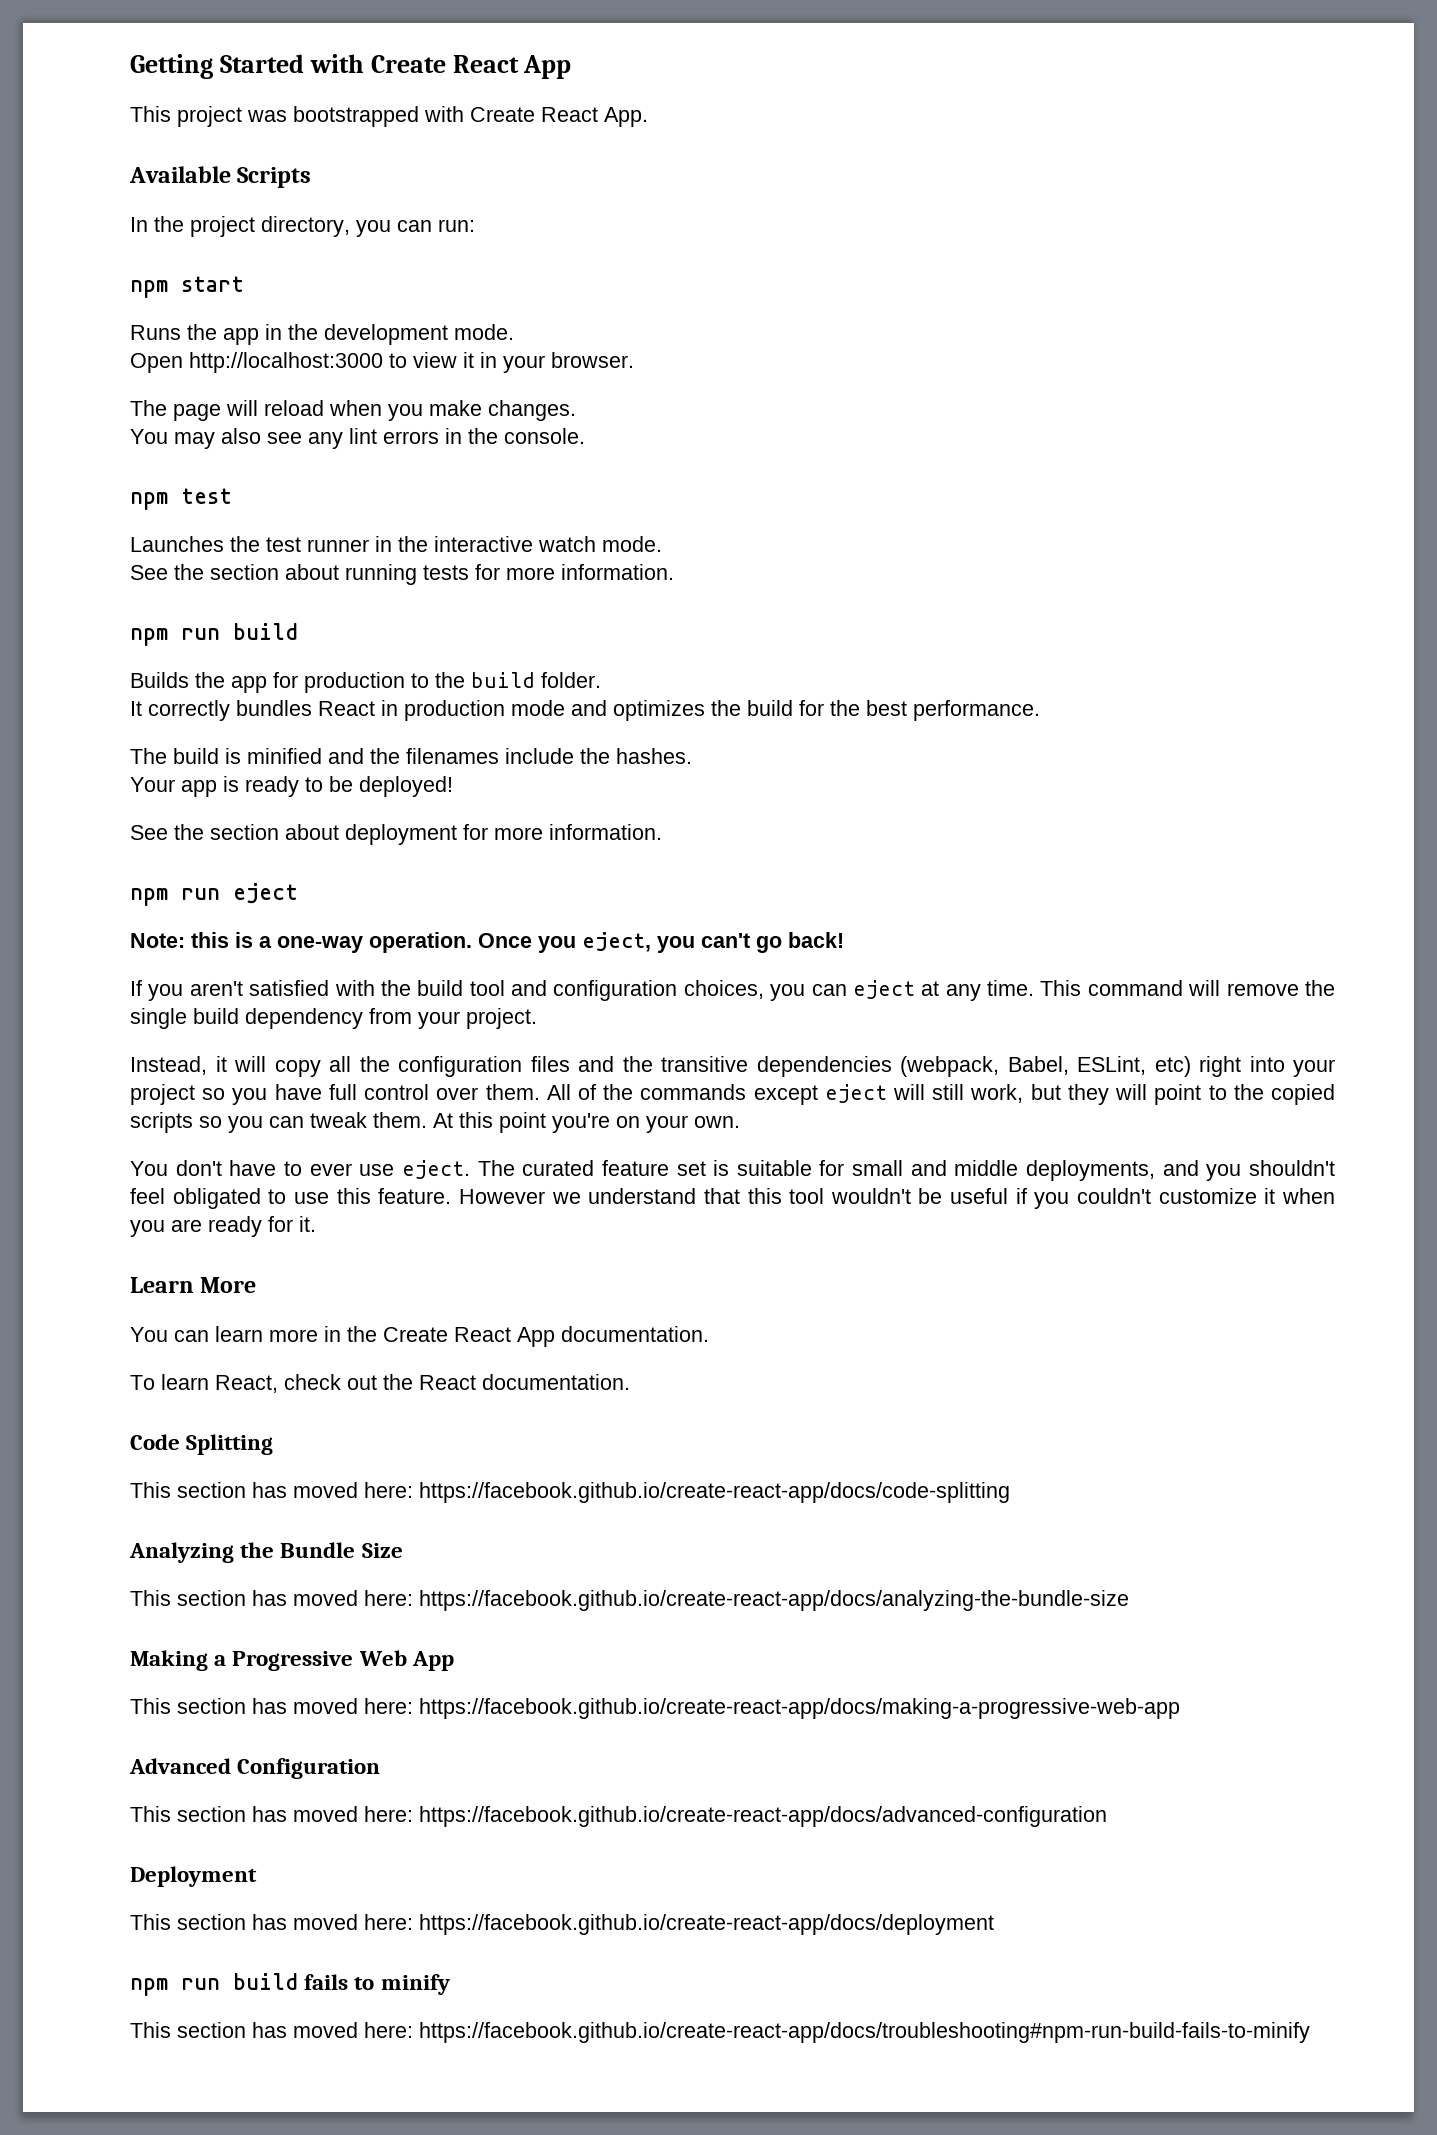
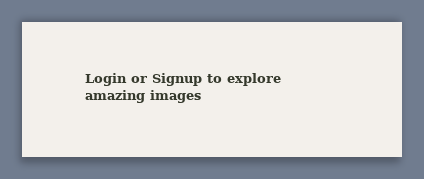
[130,54,572,79] [130,106,648,127] [129,166,312,188] [130,216,475,237] [130,276,244,298] [130,324,514,345] [130,352,634,373] [130,400,576,421] [130,428,585,449] [130,488,232,510] [130,536,662,552] [130,564,674,585] [130,623,298,646] [130,672,601,693] [130,700,1040,721] [130,748,692,764] [130,776,453,797] [130,824,662,845] [130,883,298,906] [130,932,844,953] [130,980,1335,1001] [130,1008,537,1029] [130,1056,1335,1077] [130,1084,1335,1105] [130,1112,740,1133] [130,1160,1335,1181] [130,1188,1335,1209] [130,1216,316,1237] [130,1277,257,1293] [130,1326,709,1347] [130,1374,630,1393] [130,1434,274,1455] [130,1482,1010,1503] [129,1542,403,1563] [130,1590,1129,1611] [130,1650,454,1671] [130,1698,1180,1719] [129,1758,381,1779] [130,1806,1107,1827] [130,1866,257,1887] [130,1914,994,1935] [130,1973,450,1996] [130,2022,1310,2043] Getting Started with Create React App // This project was bootstrapped with Create React App. // Available Scripts // In the project directory, you can run: // npm start // Runs the app in the development mode. // Open http://localhost:3000 to view it in your browser. // The page will reload when you make changes. // You may also see any lint errors in the console. // npm test // Launches the test runner in the interactive watch mode. // See the section about running tests for more information. // npm run build // Builds the app for production to the build folder. // It correctly bundles React in production mode and optimizes the build for the best performance. // The build is minified and the filenames include the hashes. // Your app is ready to be deployed! // See the section about deployment for more information. // npm run eject // Note: this is a one-way operation. Once you eject, you can't go back! // If you aren't satisfied with the build tool and configuration choices, you can eject at any time. This command will remove the single build dependency from your project. // Instead, it will copy all the configuration files and the transitive dependencies (webpack, Babel, ESLint, etc) right into your project so you have full control over them. All of the commands except eject will still work, but they will point to the copied scripts so you can tweak them. At this point you're on your own. // You don't have to ever use eject. The curated feature set is suitable for small and middle deployments, and you shouldn't feel obligated to use this feature. However we understand that this tool wouldn't be useful if you couldn't customize it when you are ready for it. // Learn More // You can learn more in the Create React App documentation. // To learn React, check out the React documentation. // Code Splitting // This section has moved here: https://facebook.github.io/create-react-app/docs/code-splitting // Analyzing the Bundle Size // This section has moved here: https://facebook.github.io/create-react-app/docs/analyzing-the-bundle-size // Making a Progressive Web App // This section has moved here: https://facebook.github.io/create-react-app/docs/making-a-progressive-web-app // Advanced Configuration // This section has moved here: https://facebook.github.io/create-react-app/docs/advanced-configuration // Deployment // This section has moved here: https://facebook.github.io/create-react-app/docs/deployment // npm run build fails to minify // This section has moved here: https://facebook.github.io/create-react-app/docs/troubleshooting#npm-run-build-fails-to-minify -> [85,73,281,86] [85,90,201,103] Login or Signup to explore amazing images

